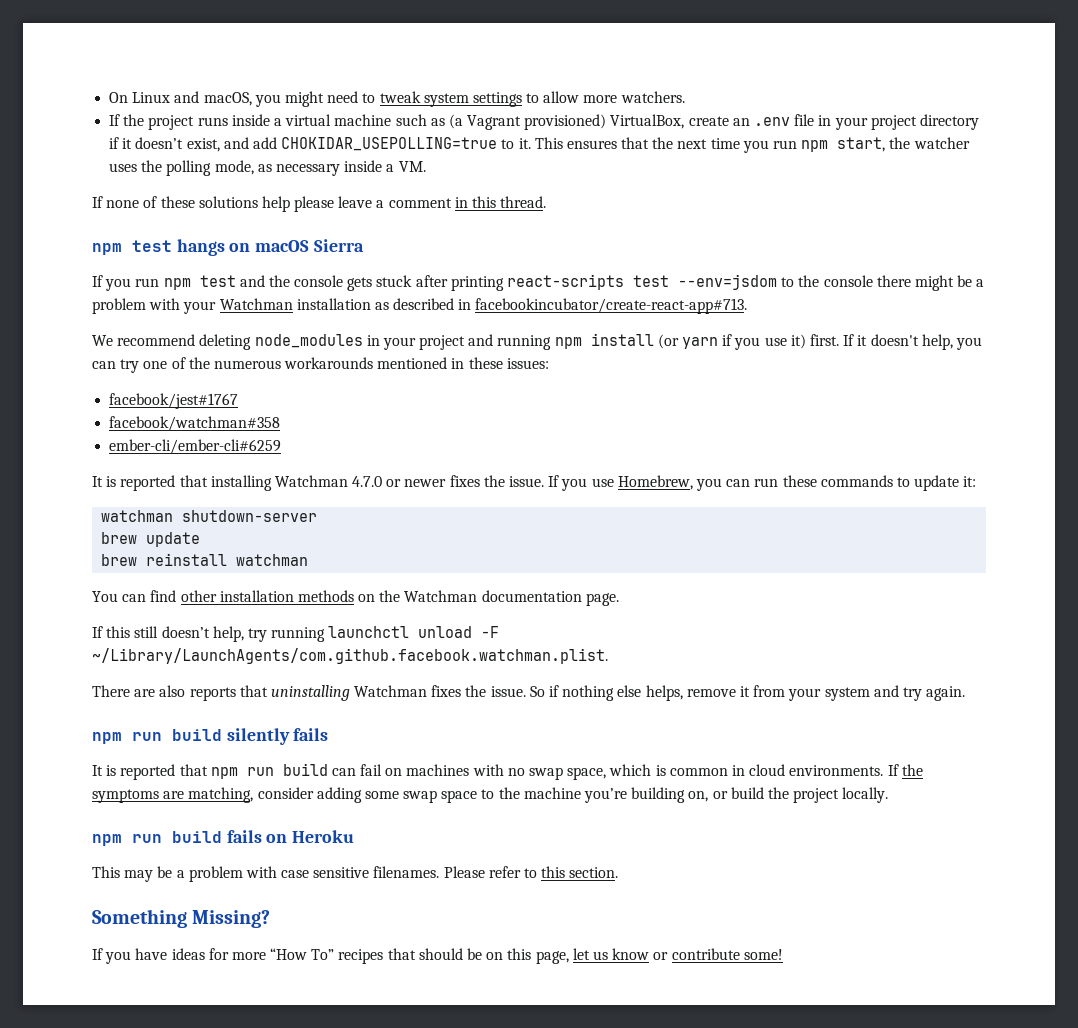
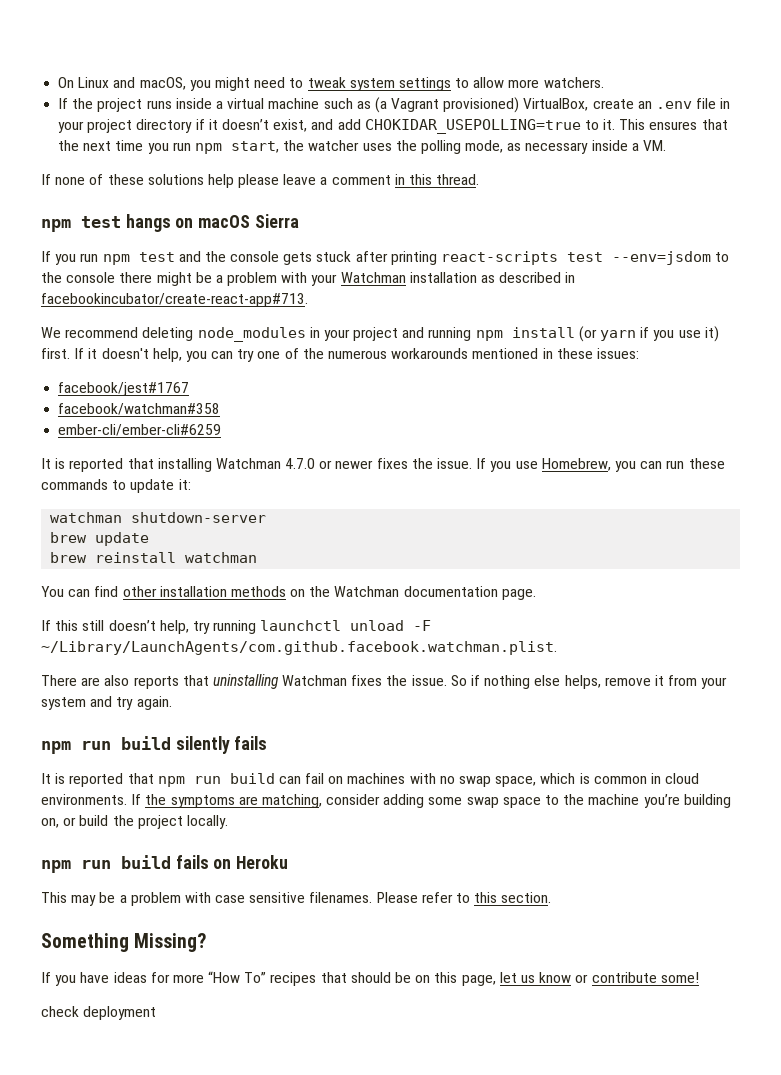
(783, 954) none -> [41,1006,157,1020] // check deployment

